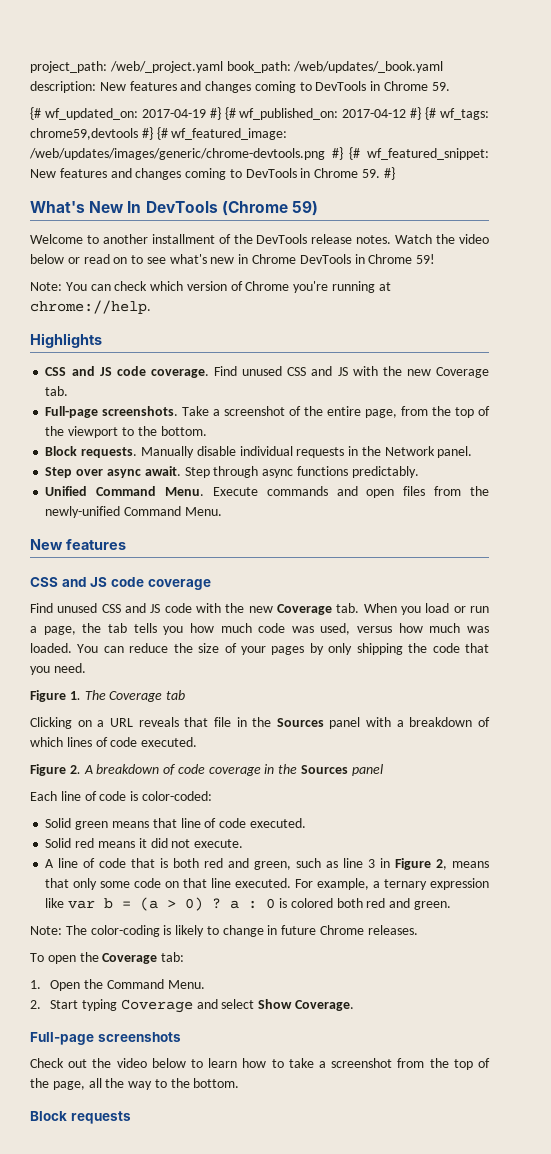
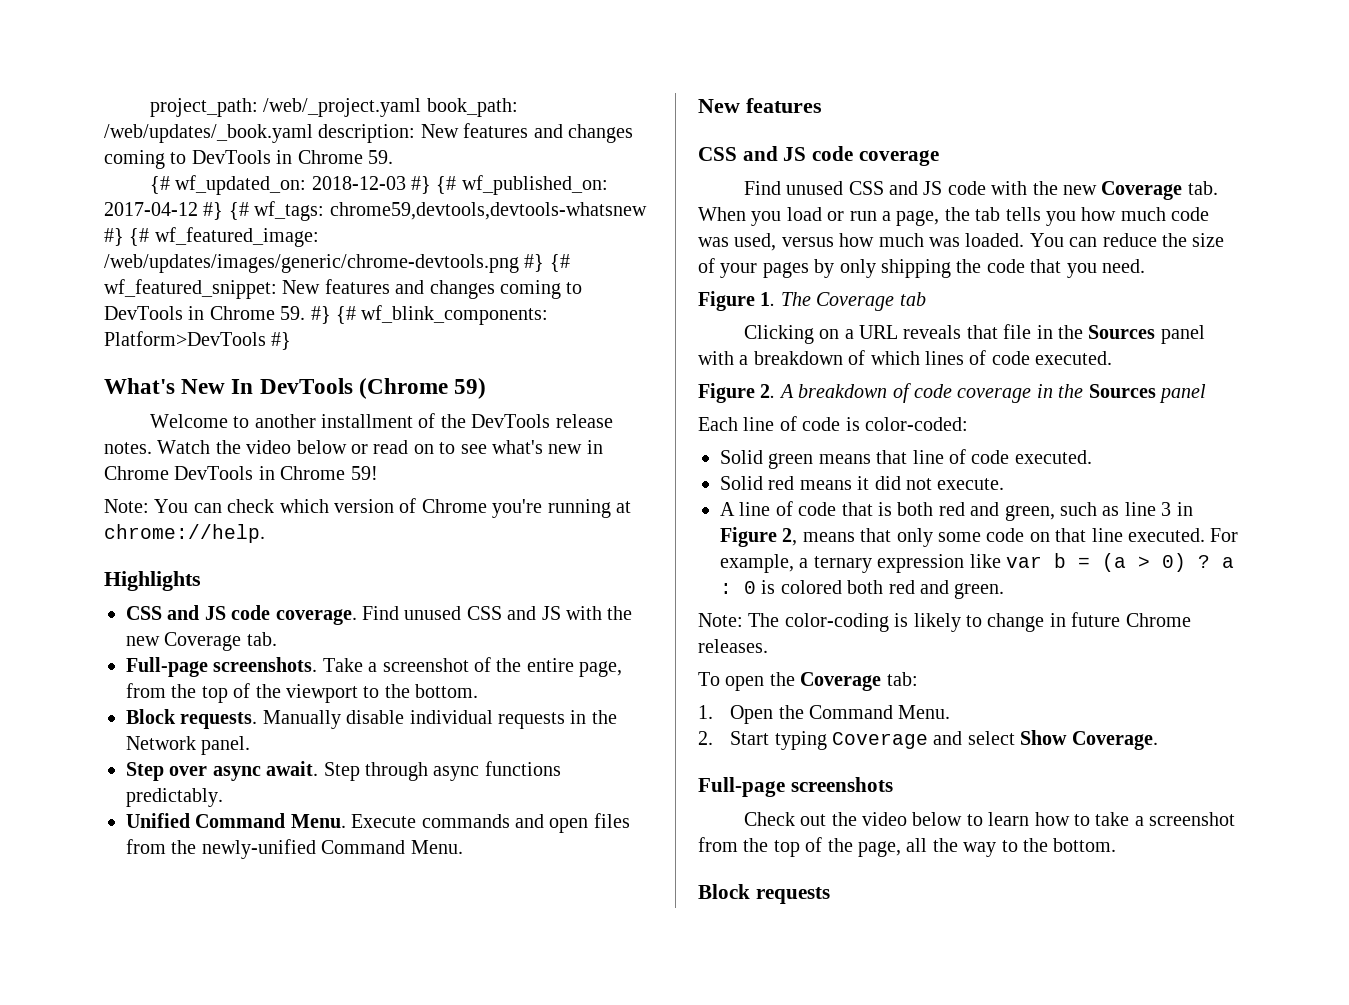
[141,109,206,118] 2017-04-19 -> [311,176,406,190] 2018-12-03
[30,128,138,140] chrome59,devtools -> [329,202,647,220] chrome59,devtools,devtools-whatsnew
(395, 173) none -> [336,305,549,325] [104,331,292,350] {# wf_blink_components: Platform>DevTools #}

